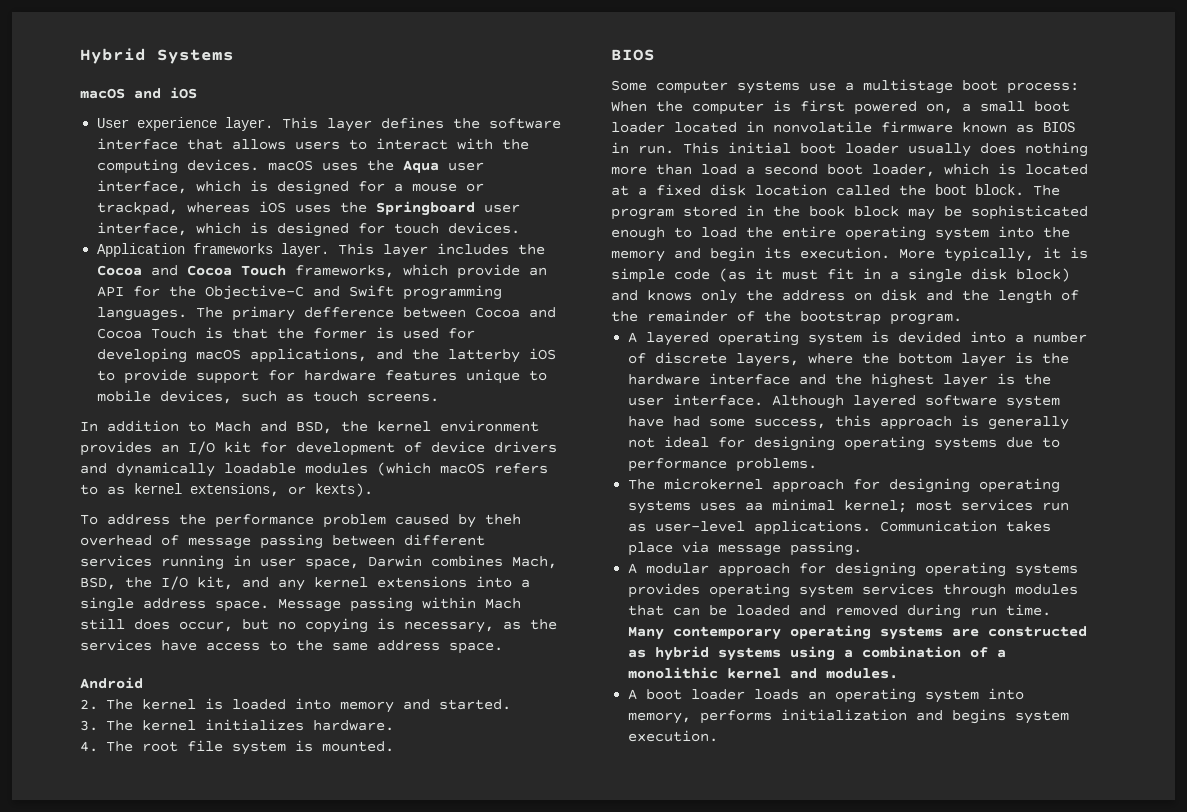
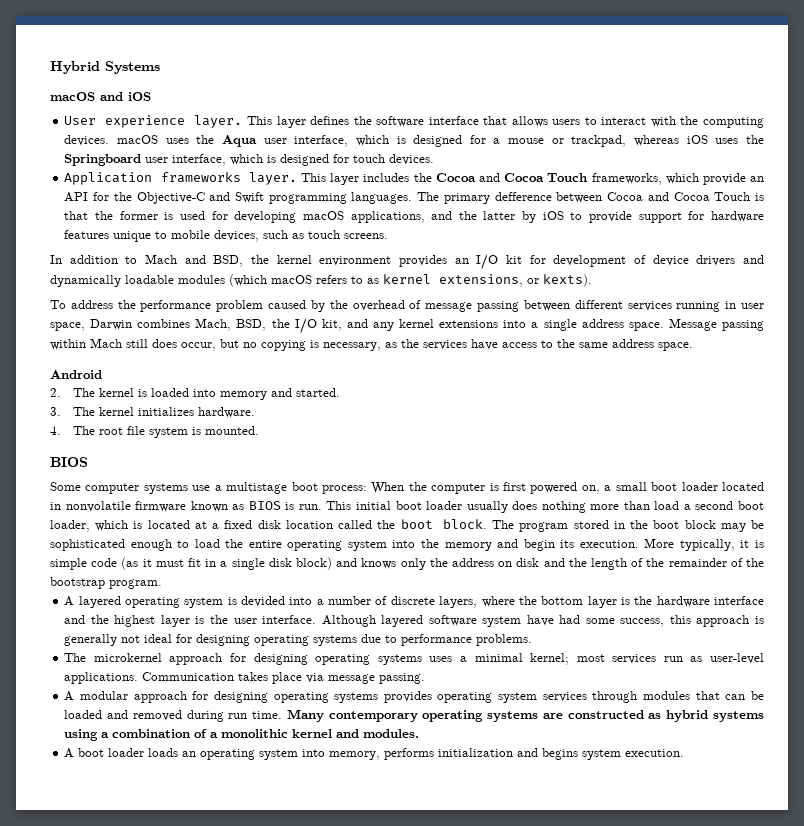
[448,349,521,363] latterby -> [483,211,537,223] latter by
[485,514,521,525] theh -> [329,300,348,309] the
[611,142,629,154] in -> [285,502,295,510] is
[809,206,845,217] book -> [653,520,680,529] boot
[745,502,764,511] aa -> [459,656,467,662] a

